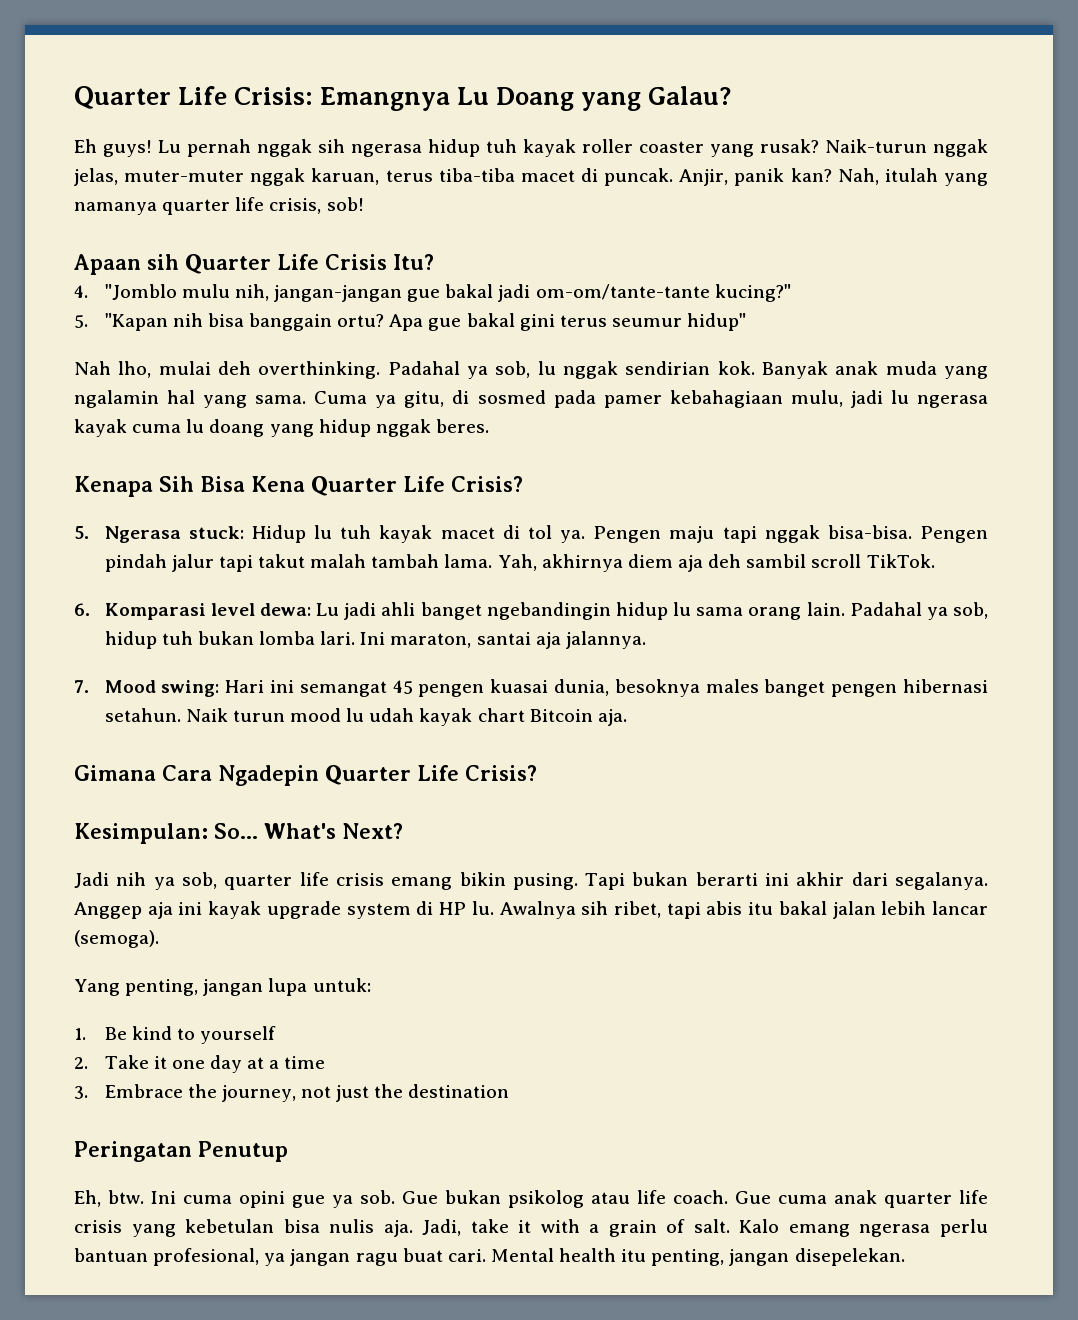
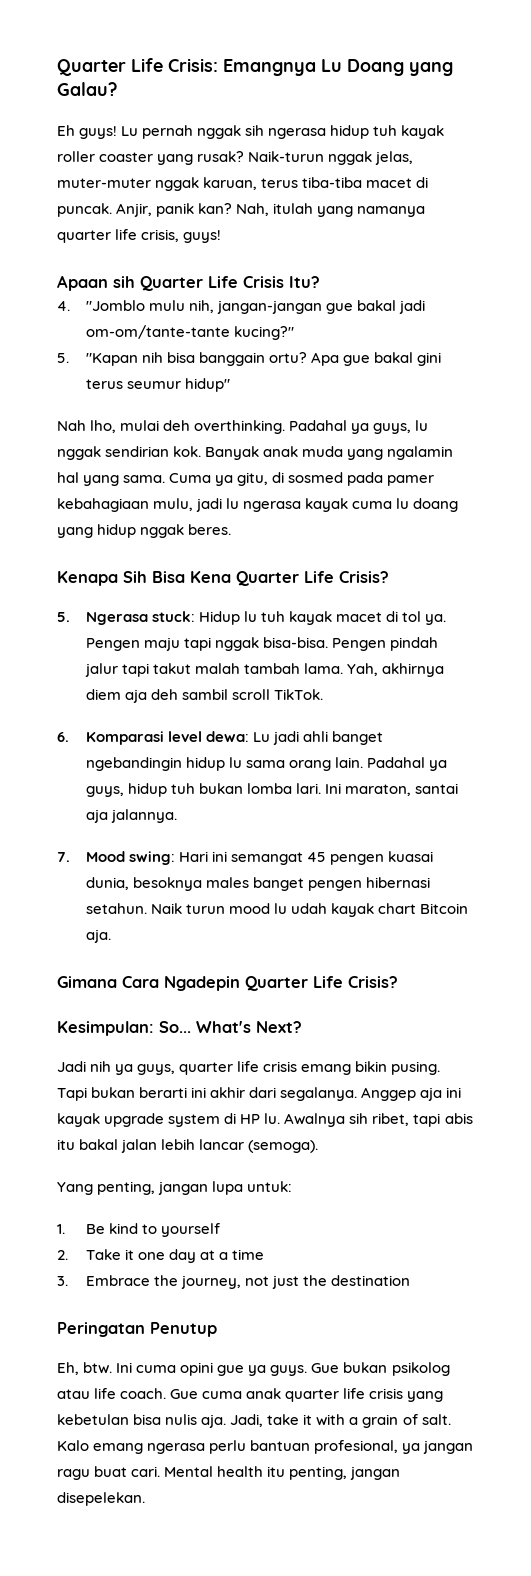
[326,197,364,211] sob! -> [183,230,222,243] guys!
[495,361,531,378] sob, -> [373,423,412,434] guys,
[952,602,988,619] sob, -> [85,786,124,797] guys,
[181,872,217,889] sob, -> [137,1064,176,1075] guys,
[360,1190,395,1204] sob. -> [270,1365,308,1376] guys.

